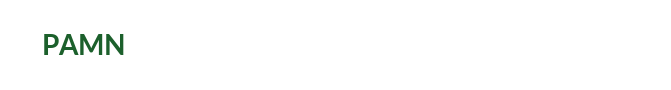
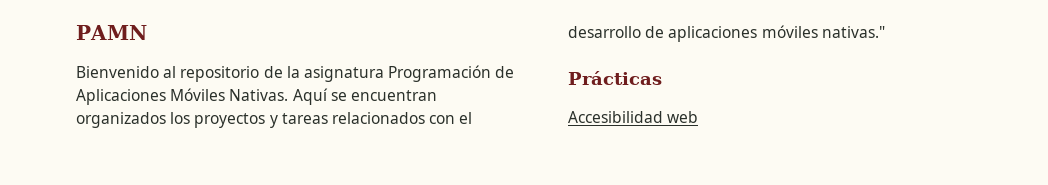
(126, 44) none -> [76,65,515,82] [76,88,437,105] [76,112,473,128] [568,25,885,42] [568,71,662,85] [568,111,699,123] // Bienvenido al repositorio de la asignatura Programación de Aplicaciones Móviles Nativas. Aquí se encuentran organizados los proyectos y tareas relacionados con el desarrollo de aplicaciones móviles nativas." // Prácticas // Accesibilidad web

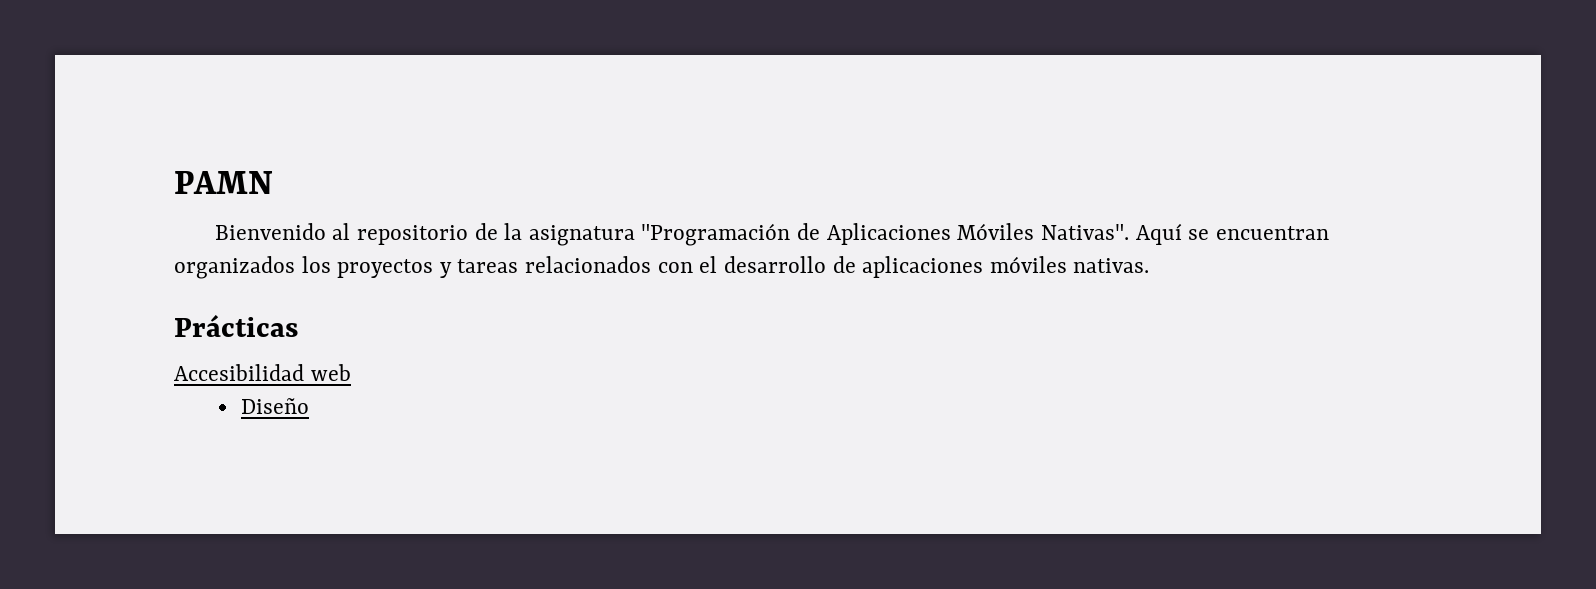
[388,65,492,82] Programación -> [641,223,791,246] "Programación
[229,89,289,101] Nativas. -> [1040,224,1129,240] Nativas".
[821,26,885,38] nativas." -> [1073,258,1150,273] nativas.
(699, 117) none -> [241,398,310,414] // Diseño

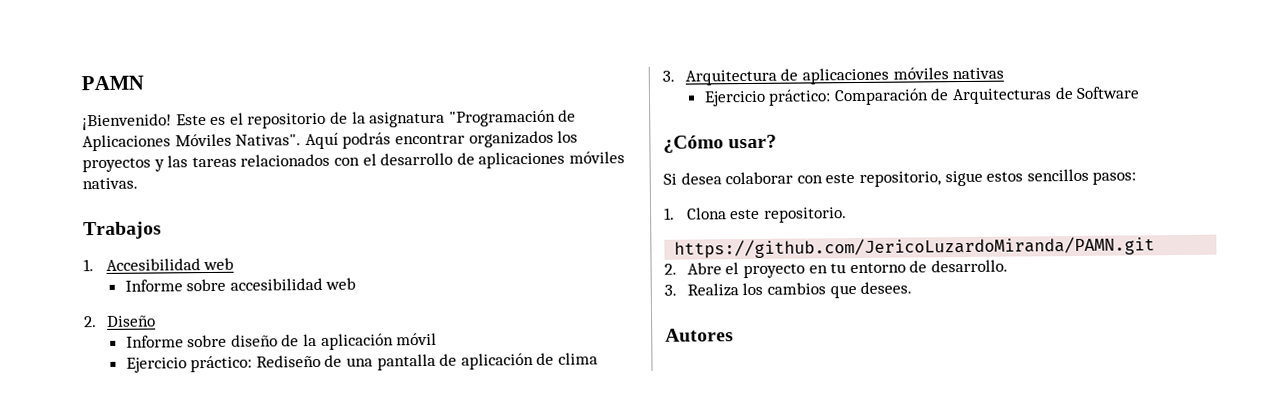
[214,223,351,240] Bienvenido al -> [82,112,244,131] ¡Bienvenido! Este es el
[1188,226,1329,240] se encuentran -> [342,132,465,149] podrás encontrar
(452, 270) none -> [167,155,189,168] las
[174,314,298,337] Prácticas // -> [83,221,162,240] [83,259,94,272] Trabajos // 1.
[241,398,310,414] Diseño -> [124,277,357,292] [83,315,156,328] [125,332,438,350] [125,352,598,373] [662,67,1005,86] [703,86,1141,107] [663,134,778,153] [663,168,1137,187] [664,207,848,223] [674,236,1156,259] [664,259,1008,279] [664,281,913,299] [665,328,734,342] Informe sobre accesibilidad web // 2. Diseño // Informe sobre diseño de la aplicación móvil // Ejercicio práctico: Rediseño de una pantalla de aplicación de clima // 3. Arquitectura de aplicaciones móviles nativas // Ejercicio práctico: Comparación de Arquitecturas de Software // ¿Cómo usar? // Si desea colaborar con este repositorio, sigue estos sencillos pasos: // 1. Clona este repositorio. // https://github.com/JericoLuzardoMiranda/PAMN.git // 2. Abre el proyecto en tu entorno de desarrollo. // 3. Realiza los cambios que desees. // Autores

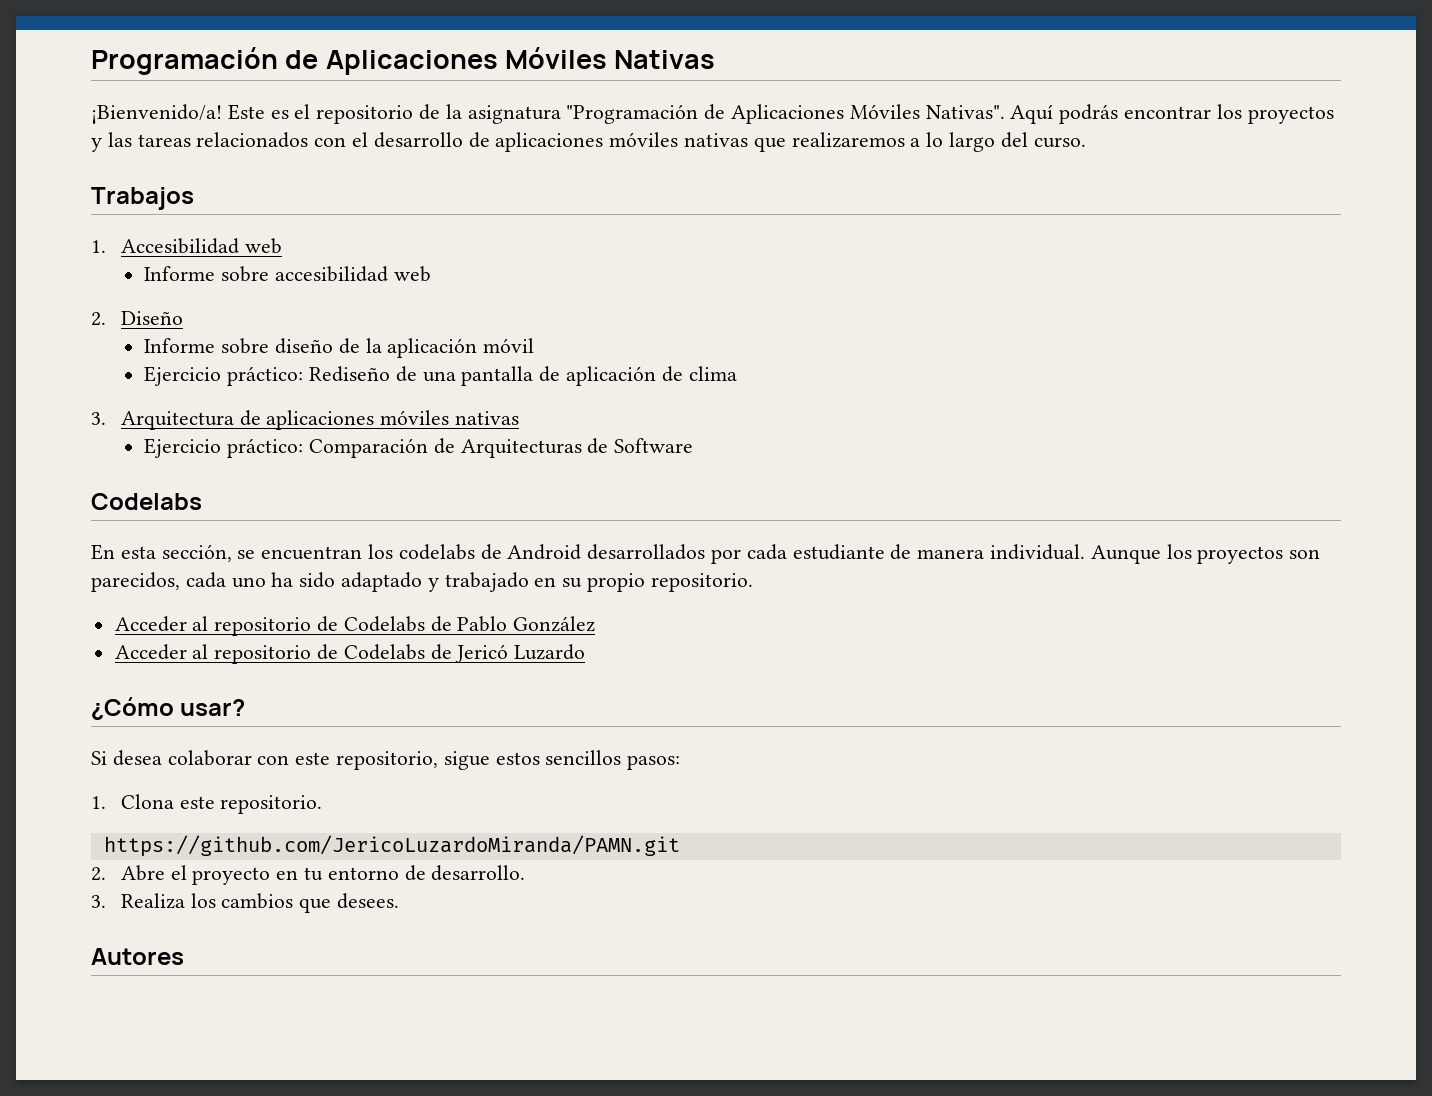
[81,75,144,91] [82,113,172,131] PAMN // ¡Bienvenido! -> [91,47,716,75] [91,104,222,124] Programación de Aplicaciones Móviles Nativas // ¡Bienvenido/a!
[468,130,554,148] organizados -> (1212, 112) none
[82,177,138,190] nativas. -> [684,132,1086,152] nativas que realizaremos a lo largo del curso.
(1141, 92) none -> [91,493,202,510] [91,544,1321,564] [91,572,753,592] [114,616,596,636] [114,644,586,664] // Codelabs // En esta sección, se encuentran los codelabs de Android desarrollados por cada estudiante de manera individual. Aunque los proyectos son parecidos, cada uno ha sido adaptado y trabajado en su propio repositorio. // Acceder al repositorio de Codelabs de Pablo González // Acceder al repositorio de Codelabs de Jericó Luzardo

